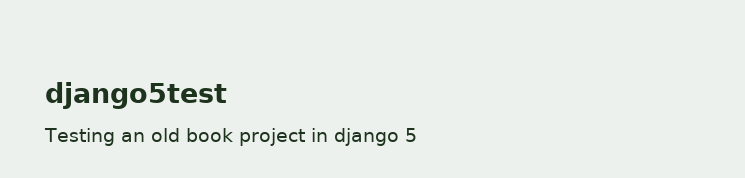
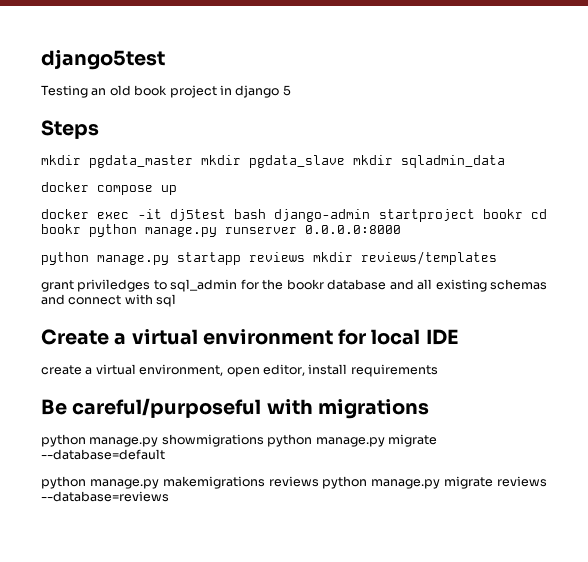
(417, 135) none -> [41,120,99,139] [41,155,505,168] [41,182,177,195] [41,209,547,222] [41,224,401,237] [41,251,497,265] [41,279,547,292] [41,294,177,307] [41,329,459,345] [41,364,438,377] [41,398,429,419] [41,434,437,447] [41,449,165,460] [41,476,547,489] [41,491,169,502] // Steps // mkdir pgdata_master mkdir pgdata_slave mkdir sqladmin_data // docker compose up // docker exec -it dj5test bash django-admin startproject bookr cd bookr python manage.py runserver 0.0.0.0:8000 // python manage.py startapp reviews mkdir reviews/templates // grant priviledges to sql_admin for the bookr database and all existing schemas and connect with sql // Create a virtual environment for local IDE // create a virtual environment, open editor, install requirements // Be careful/purposeful with migrations // python manage.py showmigrations python manage.py migrate --database=default // python manage.py makemigrations reviews python manage.py migrate reviews --database=reviews

